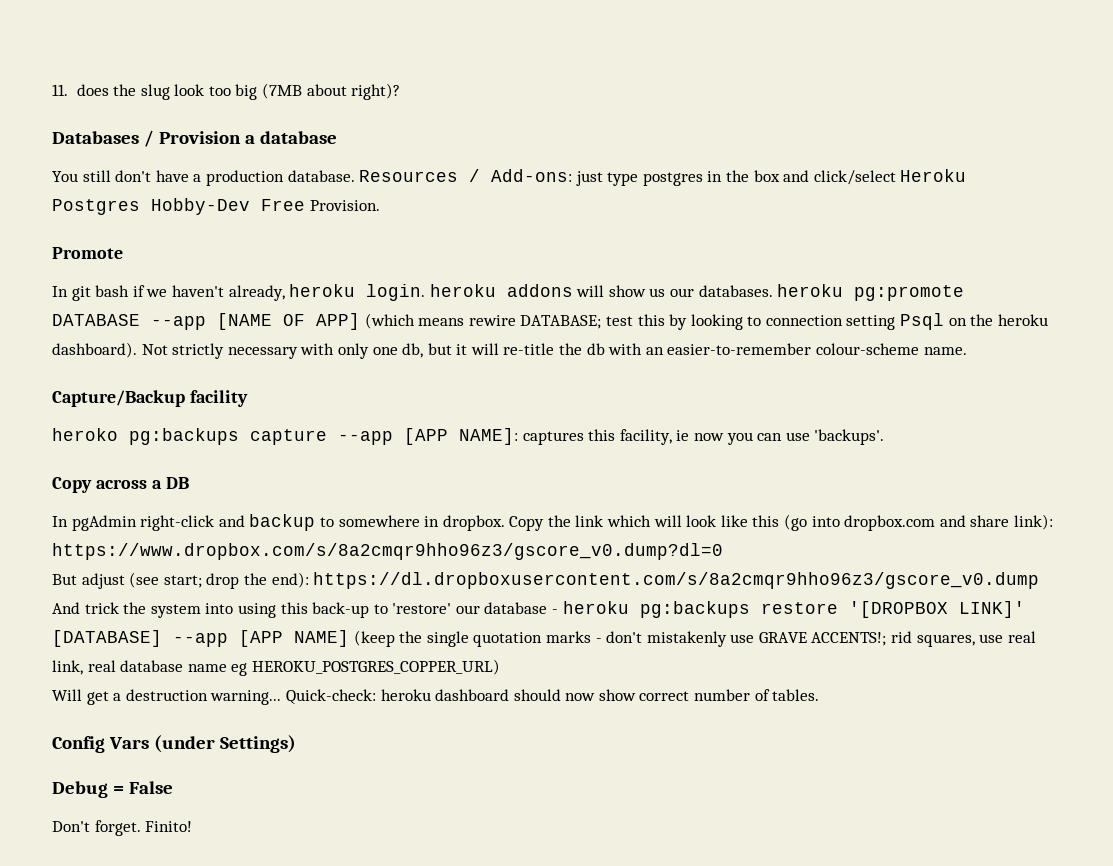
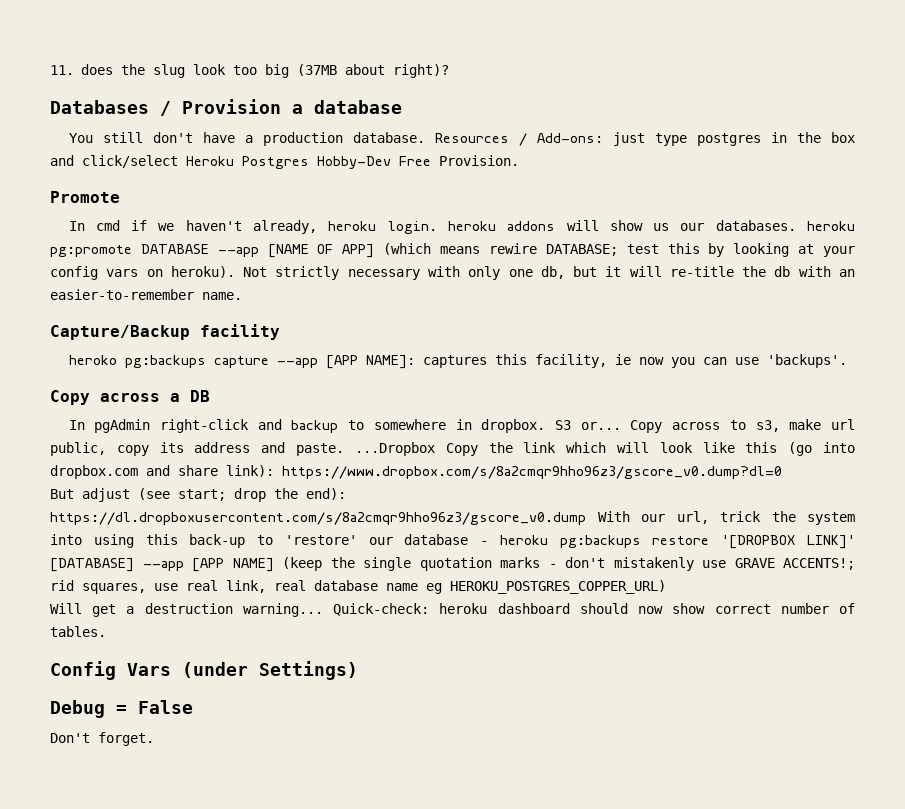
[262,83,303,99] (7MB -> [296,64,337,76] (37MB
[71,285,130,301] git bash -> [95,220,120,231] cmd
[747,313,1048,330] [52,342,137,358] to connection setting Psql on the heroku dashboard). -> [798,244,856,257] [50,266,235,280] at your config vars on heroku).
[816,343,920,355] colour-scheme -> (194, 294) none
(505, 523) none -> [555,419,856,433] [50,442,435,456] S3 or... Copy across to s3, make url public, copy its address and paste. ...Dropbox
[52,602,80,614] And -> [597,511,709,524] With our url,
[145,821,193,832] Finito! -> (154, 739) none

